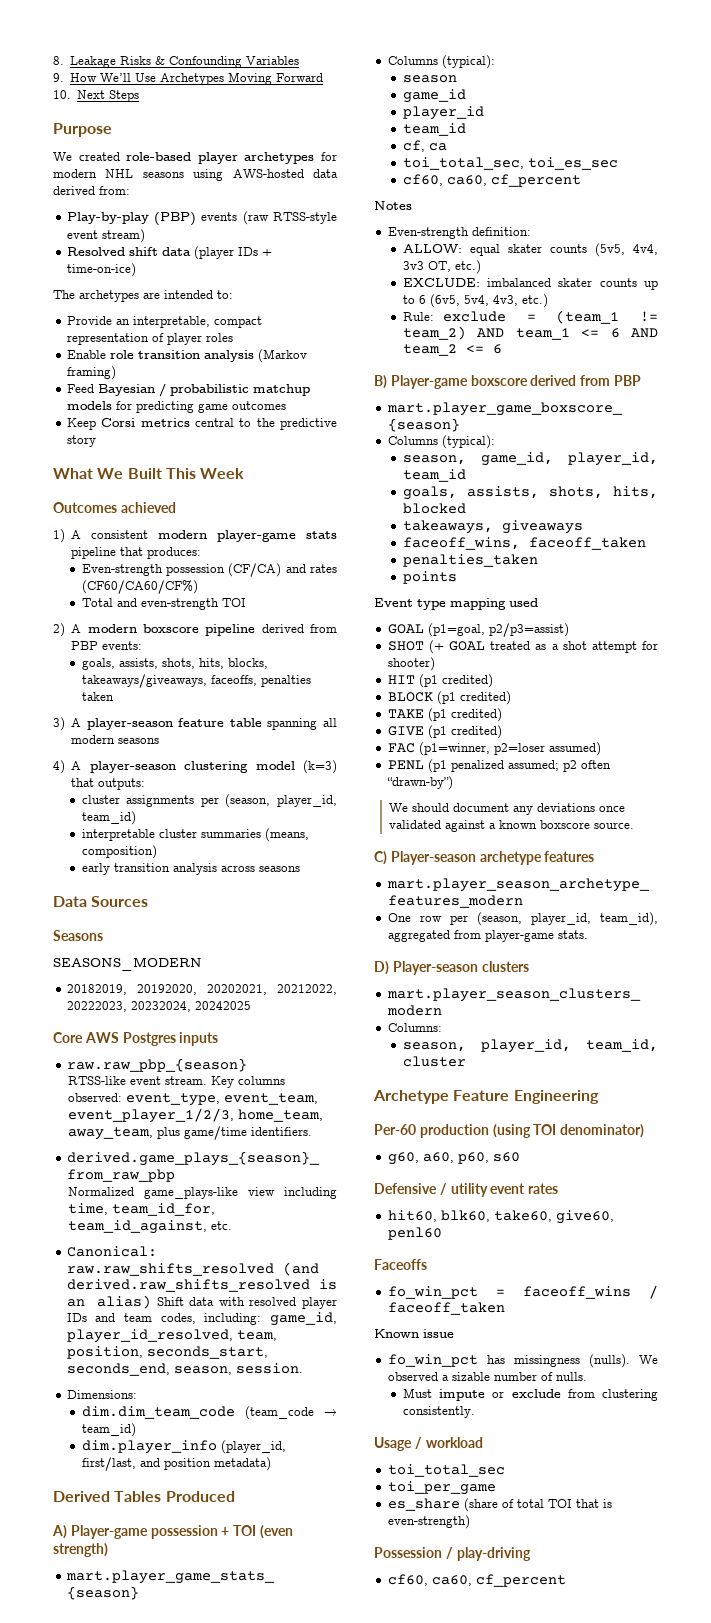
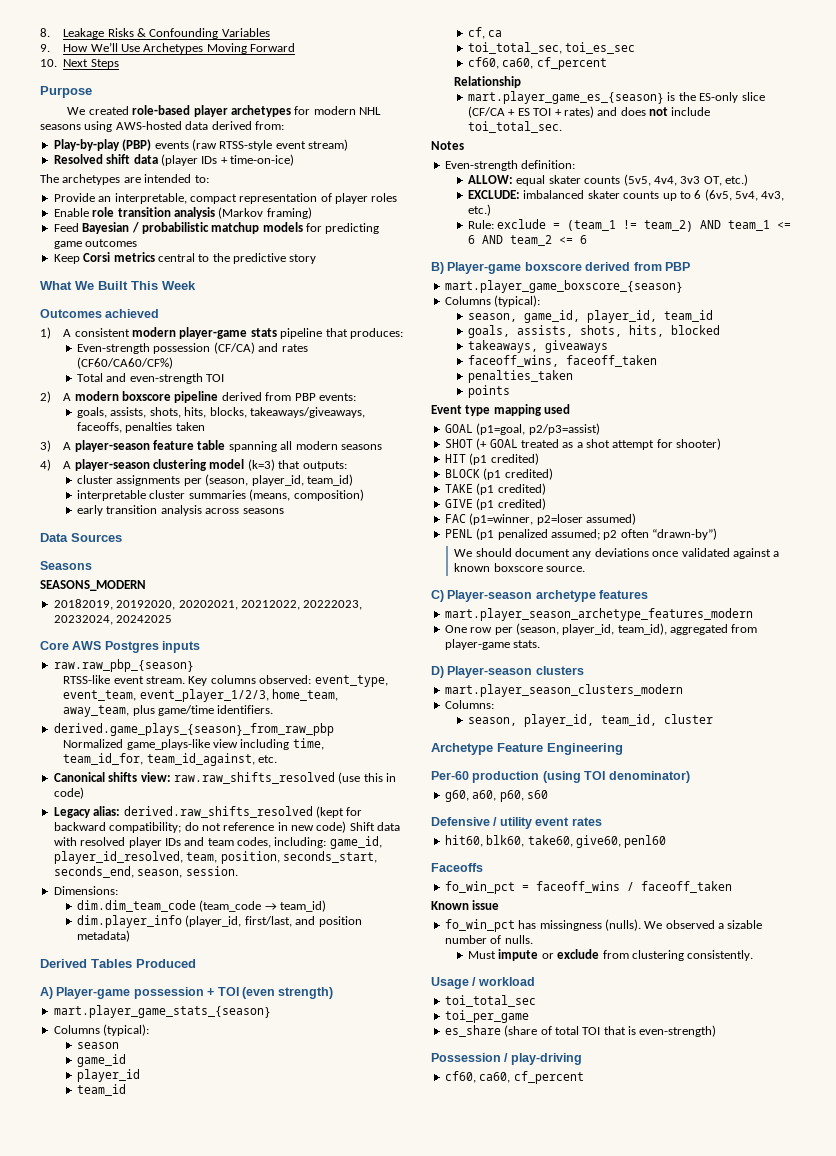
[66,1246,157,1257] [66,1262,319,1276] [66,1279,337,1292] [66,1295,152,1309] Canonical: raw.raw_shifts_resolved (and derived.raw_shifts_resolved is an alias) -> [53,772,396,784] [53,787,84,799] [53,806,363,818] [53,821,347,833] Canonical shifts view: raw.raw_shifts_resolved (use this in code) // Legacy alias: derived.raw_shifts_resolved (kept for backward compatibility; do not reference in new code)
(581, 180) none -> [454,76,522,88] [468,91,765,104] [468,106,711,118] [468,121,563,133] // Relationship // mart.player_game_es_{season} is the ES-only slice (CF/CA + ES TOI + rates) and does not include toi_total_sec.

